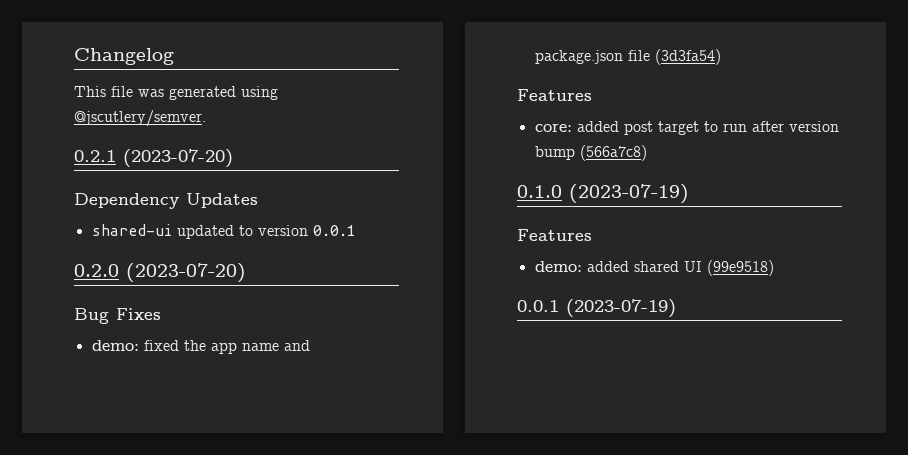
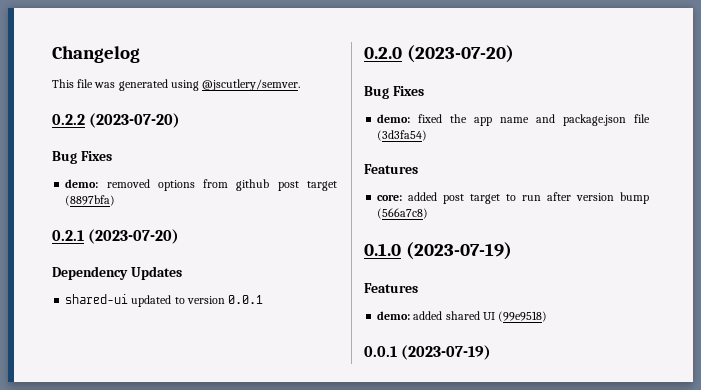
(206, 118) none -> [52,113,181,128] [52,151,112,164] [65,179,338,191] [65,195,116,206] // 0.2.2 (2023-07-20) // Bug Fixes // demo: removed options from github post target (8897bfa)

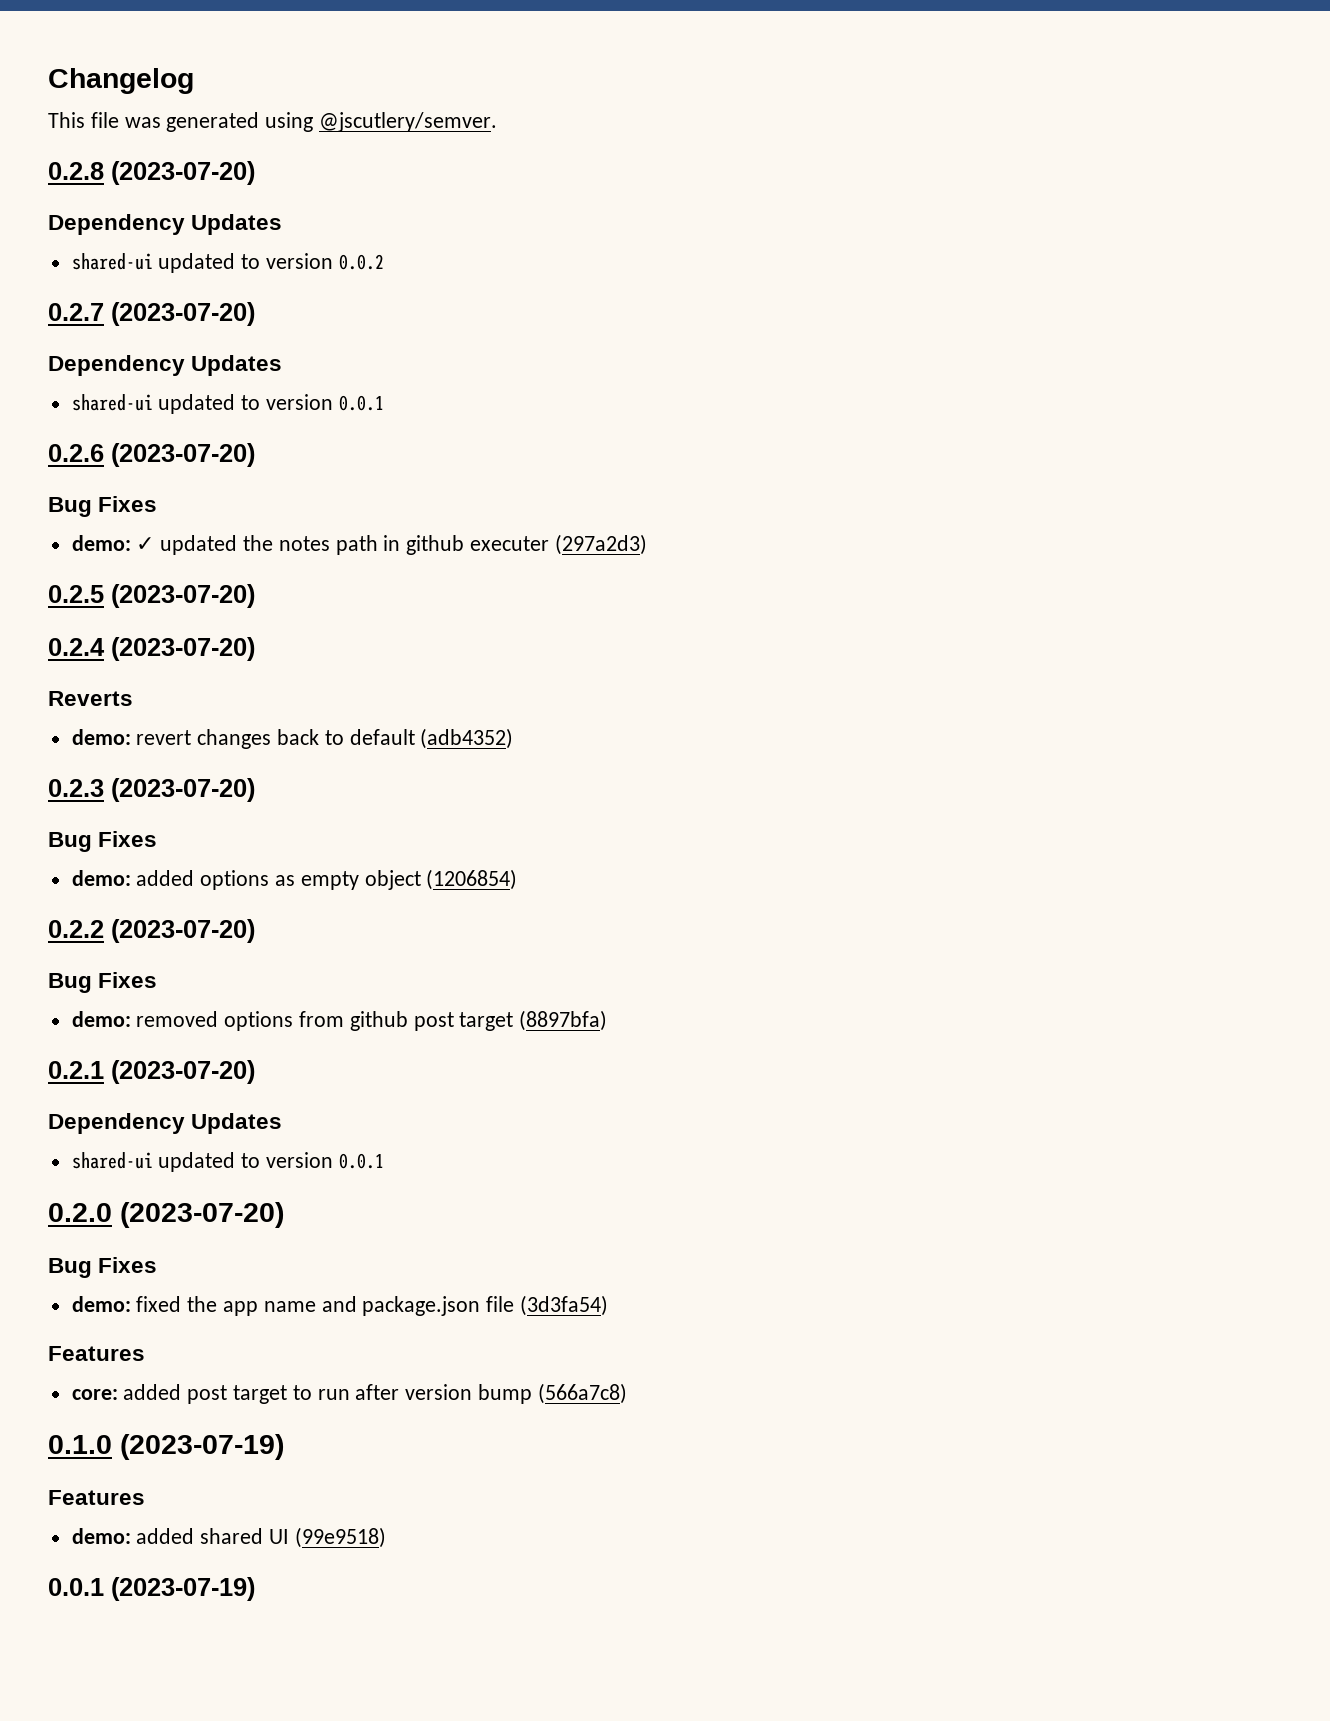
(301, 85) none -> [48,161,255,185] [48,214,283,235] [71,253,384,273] [48,302,255,326] [48,355,283,376] [71,394,384,414] [48,443,255,467] [48,496,158,517] [71,534,647,555] [48,584,255,608] [48,637,255,661] [48,691,133,706] [71,728,514,749] [48,778,255,802] [48,831,158,852] [71,869,518,890] // 0.2.8 (2023-07-20) // Dependency Updates // shared-ui updated to version 0.0.2 // 0.2.7 (2023-07-20) // Dependency Updates // shared-ui updated to version 0.0.1 // 0.2.6 (2023-07-20) // Bug Fixes // demo: ✓ updated the notes path in github executer (297a2d3) // 0.2.5 (2023-07-20) // 0.2.4 (2023-07-20) // Reverts // demo: revert changes back to default (adb4352) // 0.2.3 (2023-07-20) // Bug Fixes // demo: added options as empty object (1206854)

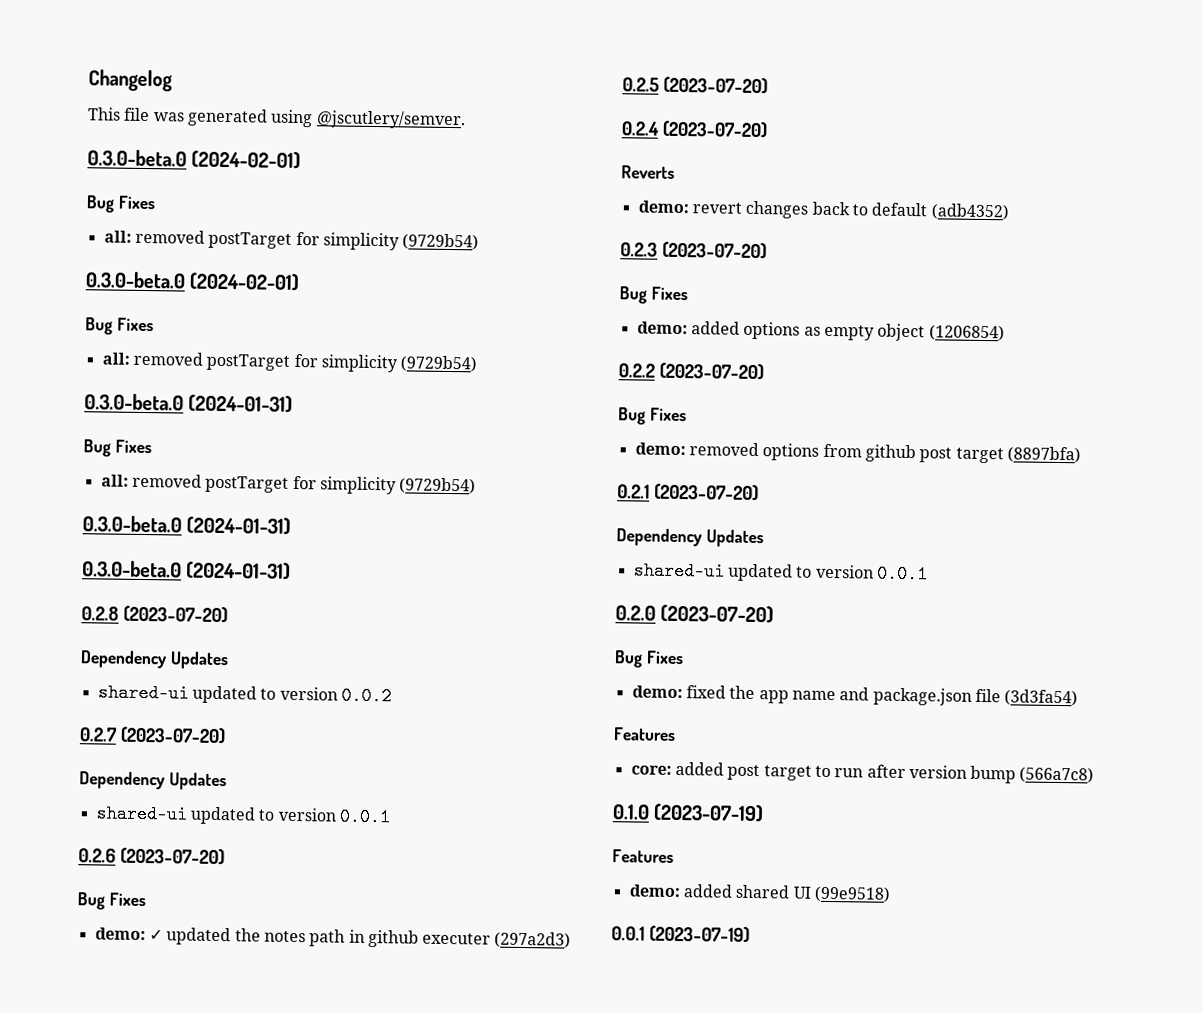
(498, 122) none -> [87,149,302,170] [86,195,156,213] [103,229,480,251] [85,271,301,292] [85,317,154,335] [101,351,478,373] [84,393,294,413] [83,439,152,457] [100,473,477,495] [82,515,292,535] [82,560,292,580] // 0.3.0-beta.0 (2024-02-01) // Bug Fixes // all: removed postTarget for simplicity (9729b54) // 0.3.0-beta.0 (2024-02-01) // Bug Fixes // all: removed postTarget for simplicity (9729b54) // 0.3.0-beta.0 (2024-01-31) // Bug Fixes // all: removed postTarget for simplicity (9729b54) // 0.3.0-beta.0 (2024-01-31) // 0.3.0-beta.0 (2024-01-31)

